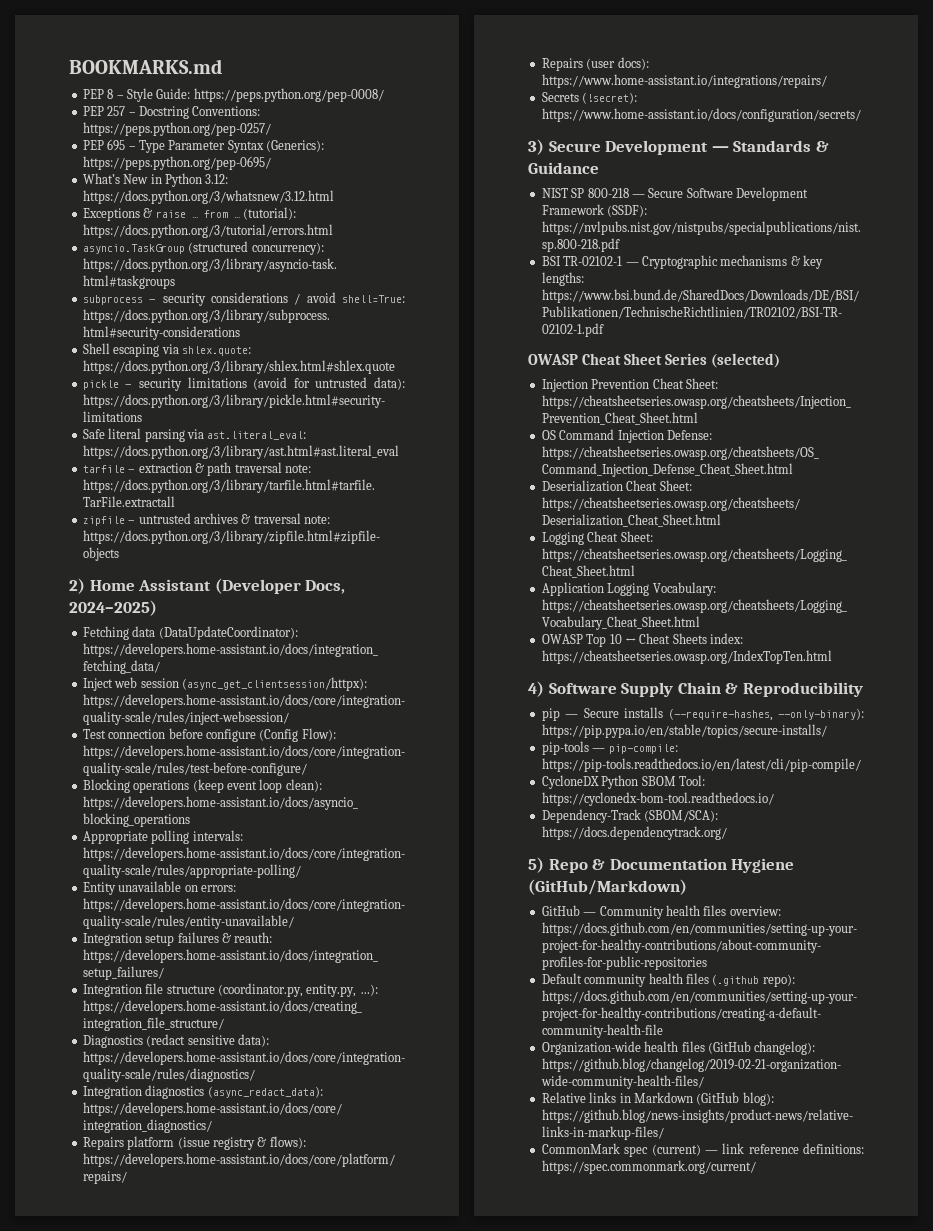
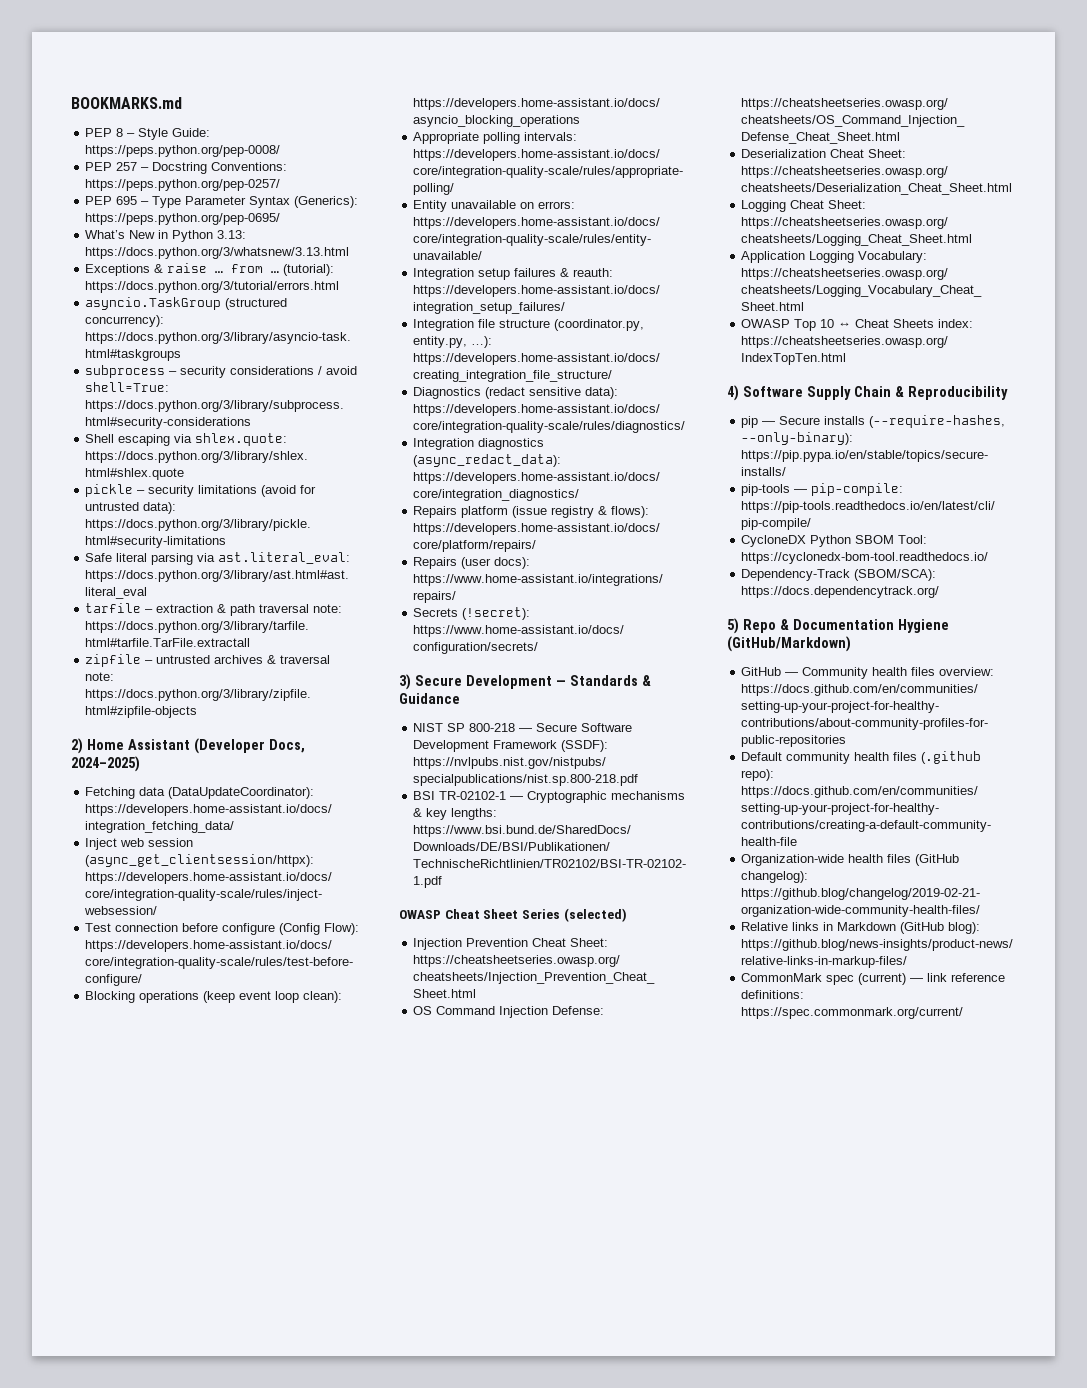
[205,174,229,184] [82,190,334,204] 3.12: https://docs.python.org/3/whatsnew/3.12.html -> [217,230,247,239] [85,247,350,259] 3.13: https://docs.python.org/3/whatsnew/3.13.html

